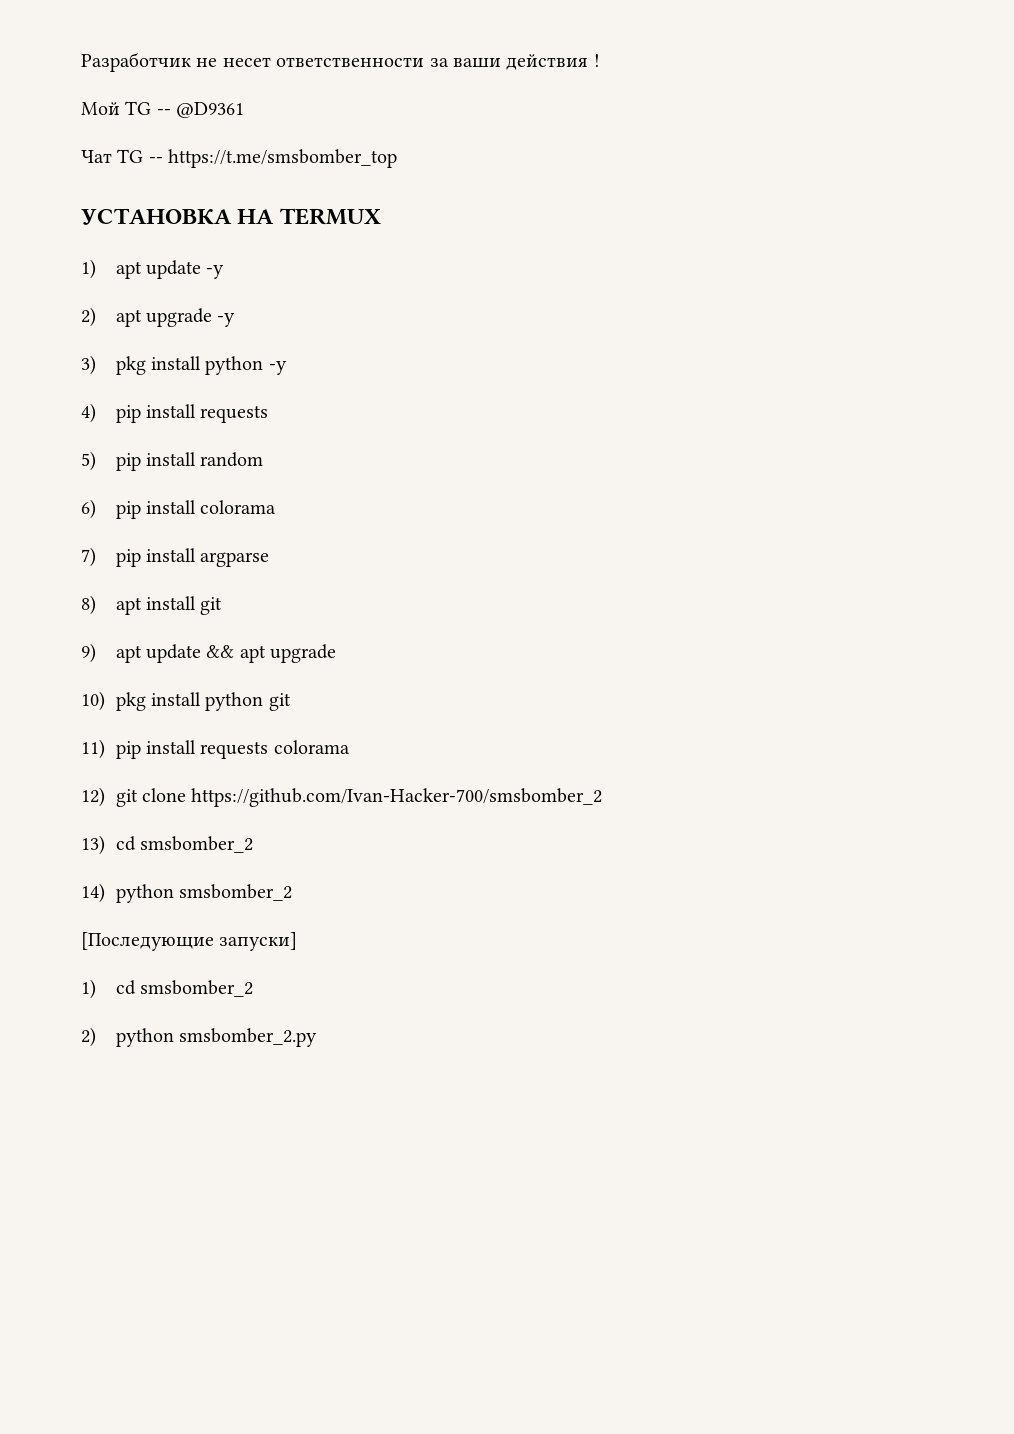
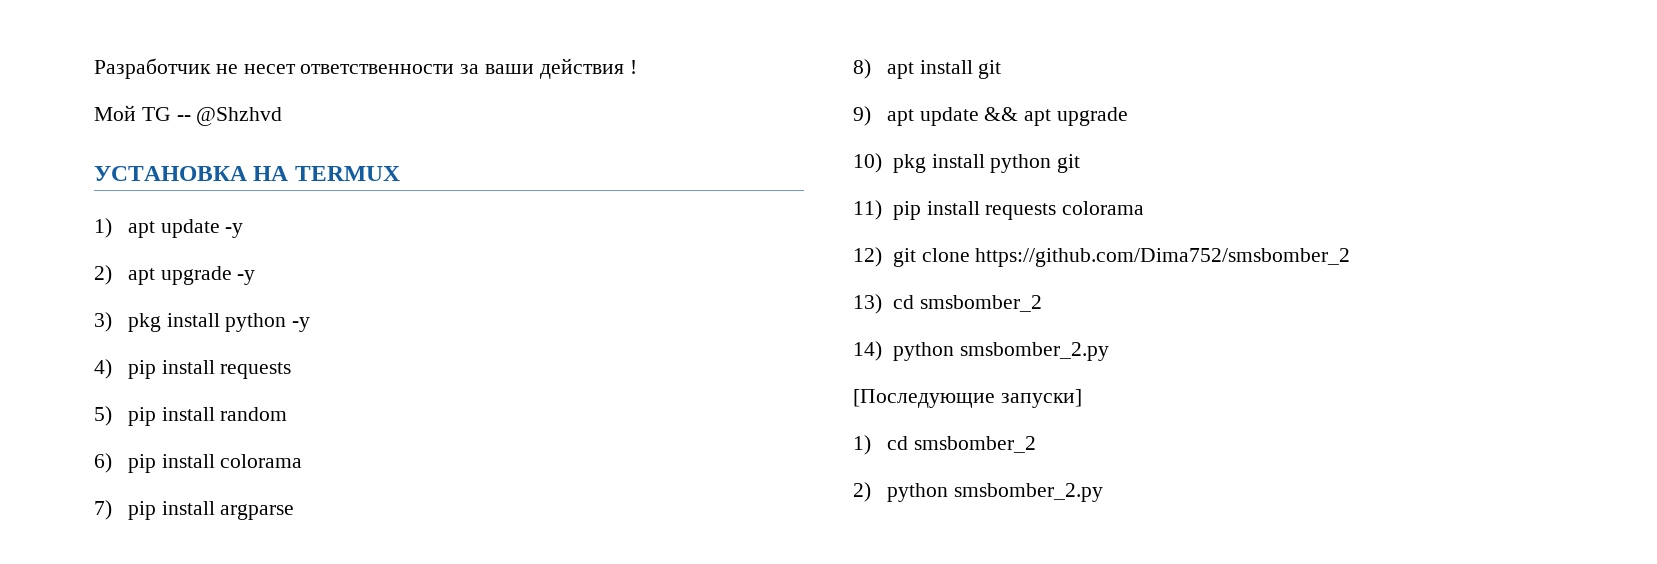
[176,102,245,118] [81,149,398,168] @D9361 // Чат TG -- https://t.me/smsbomber_top -> [196,107,283,126] @Shzhvd
[191,788,603,807] https://github.com/Ivan-Hacker-700/smsbomber_2 -> [975,248,1351,267] https://github.com/Dima752/smsbomber_2
[178,884,292,901] smsbomber_2 -> [959,342,1109,361] smsbomber_2.py

